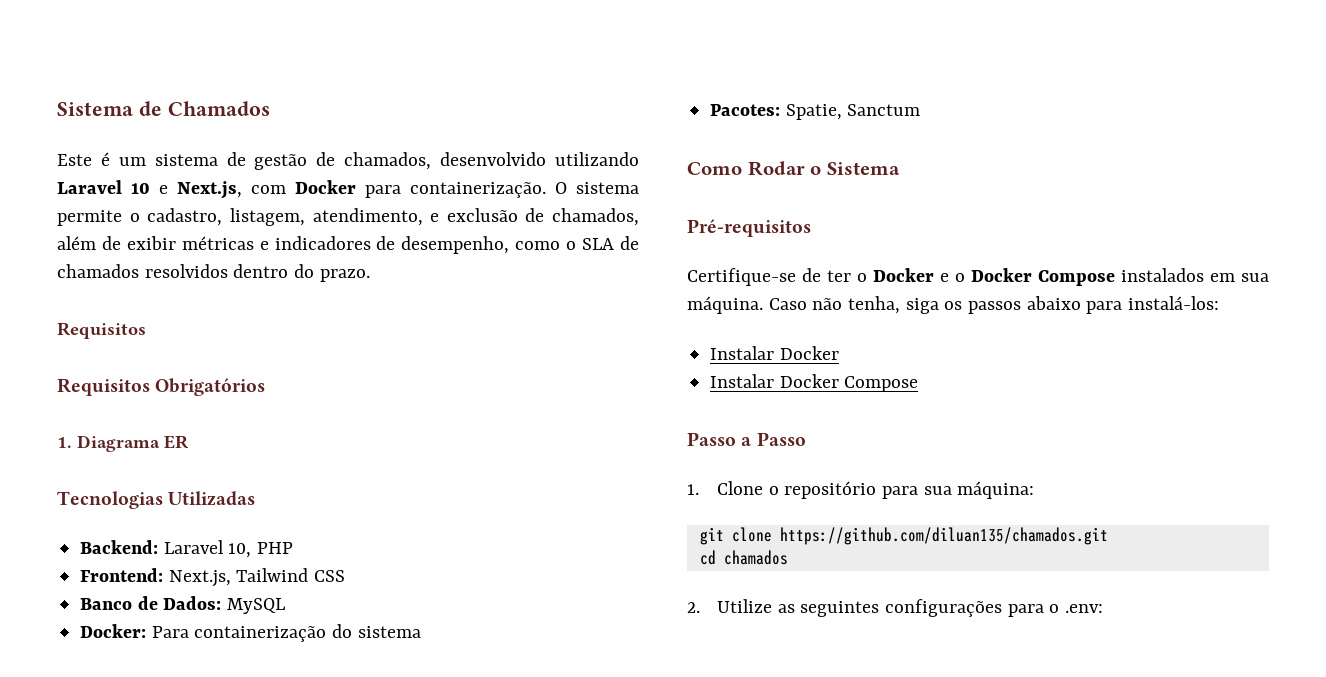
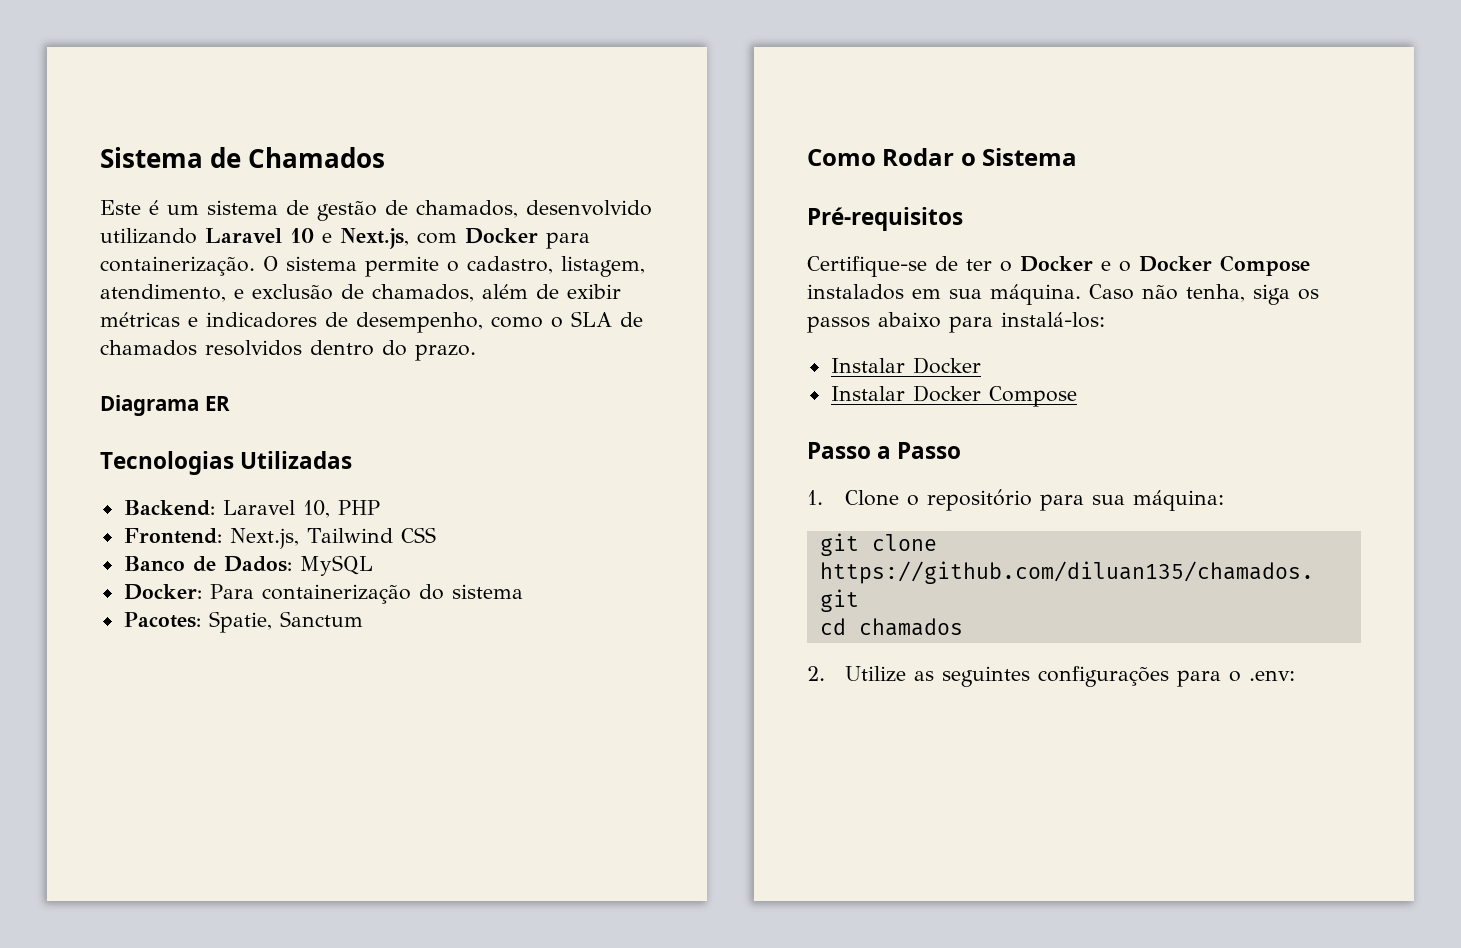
[57,322,146,339] [57,378,266,396] [57,437,72,448] Requisitos // Requisitos Obrigatórios // 1. -> (476, 352) none

